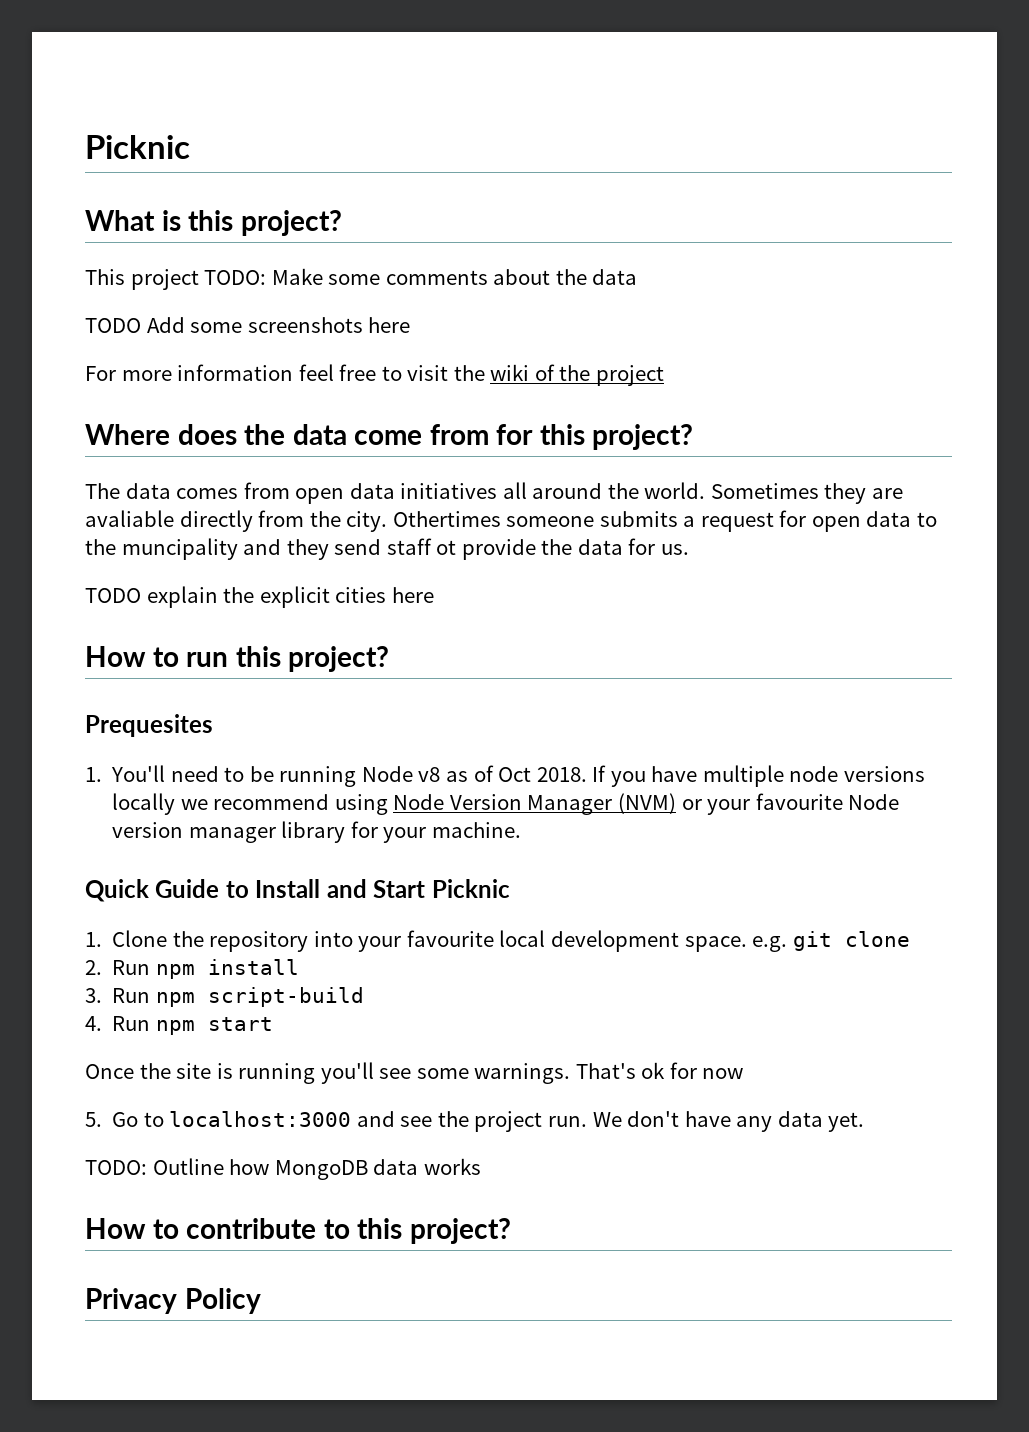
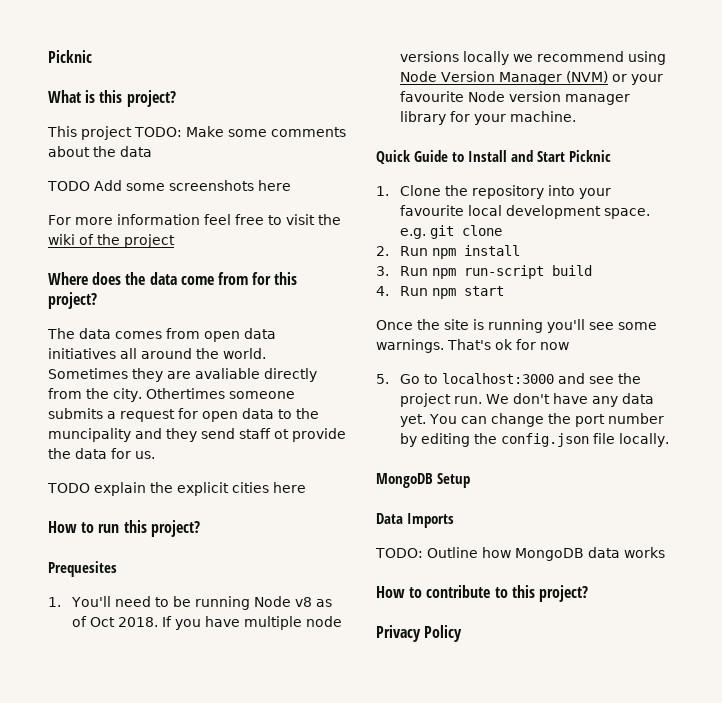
[207,987,364,1007] script-build -> [464,265,593,279] run-script build
(865, 1122) none -> [429,413,665,427] [400,433,670,447] [376,473,470,488] [376,513,454,528] You can change the port number by editing the config.json file locally. // MongoDB Setup // Data Imports

